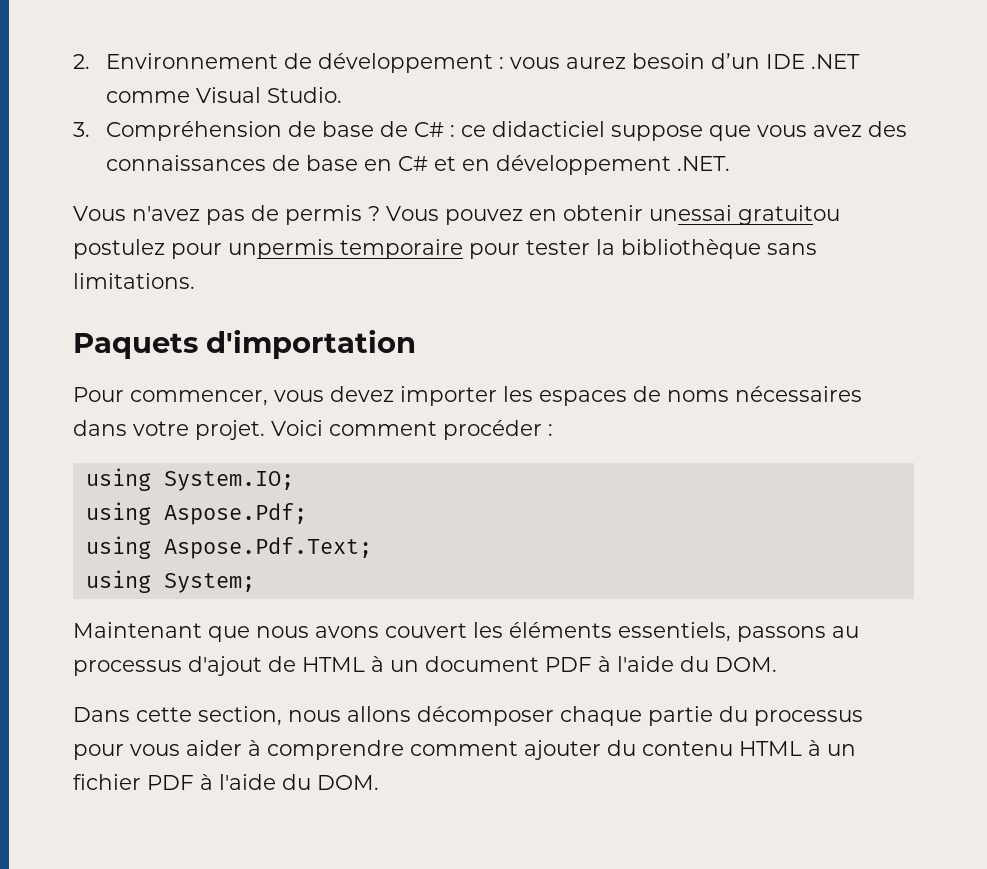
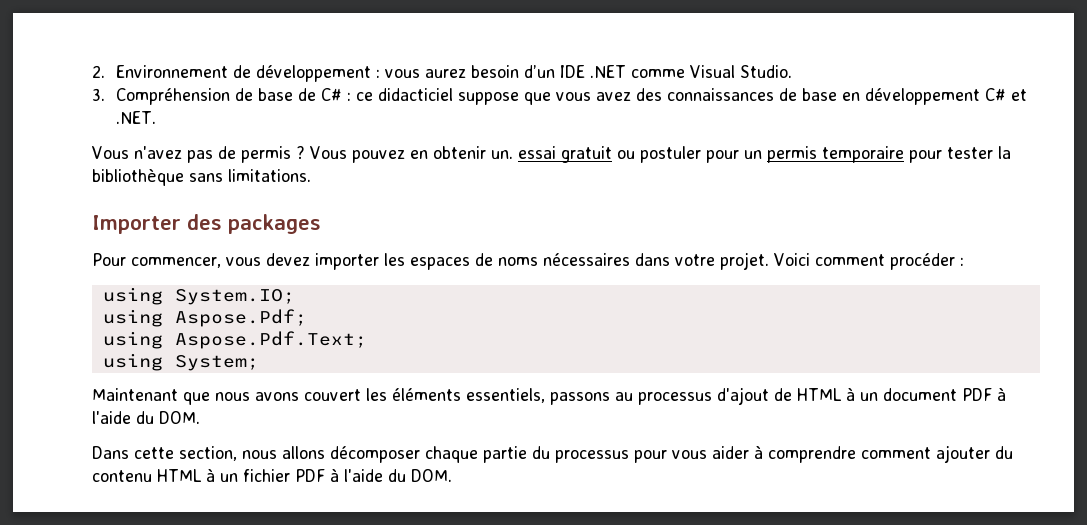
(393, 165) none -> [864,88,980,105] développement
[462,155,672,175] en développement -> (1027, 95) none
[649,205,840,225] [73,239,334,259] unessai gratuitou postulez pour unpermis -> [490,146,817,163] un. essai gratuit ou postuler pour un permis
[73,329,416,359] Paquets d'importation -> [92,214,321,234] Importer des packages

